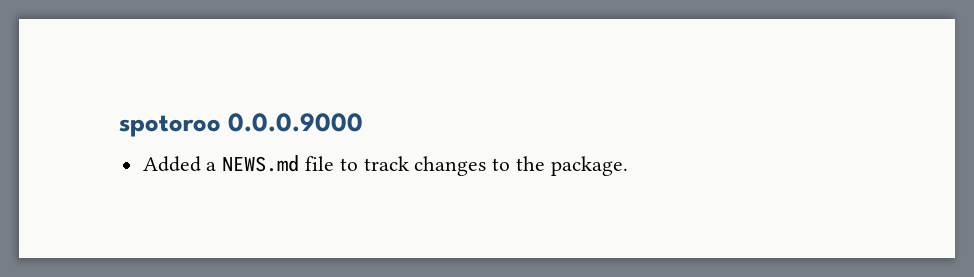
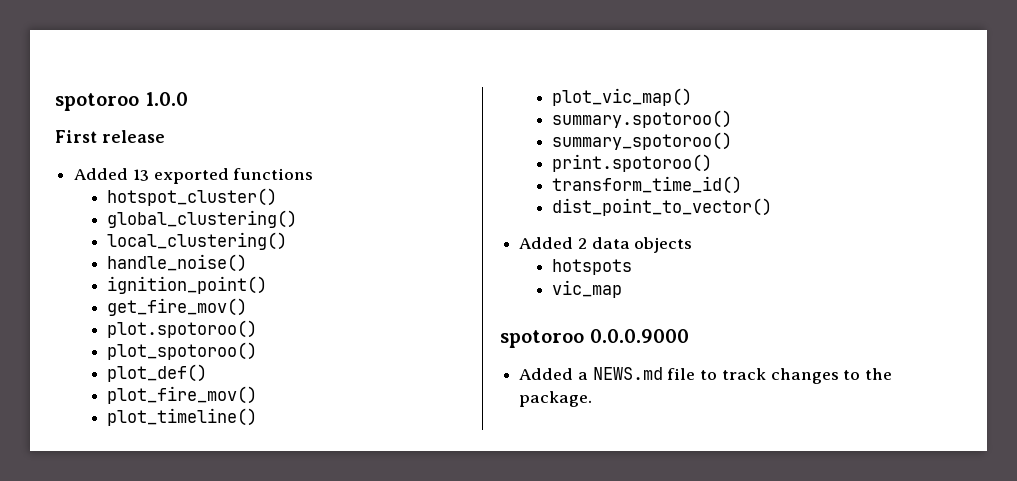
[119,115,221,137] spotoroo -> [55,92,188,111] [55,130,165,143] [74,168,314,184] [107,188,278,206] [107,210,298,228] [107,232,288,250] [107,254,248,272] [107,276,268,294] [107,298,248,316] [107,320,258,338] [107,342,258,360] [107,364,208,382] [107,386,258,404] [107,408,258,426] [552,88,693,106] [552,110,733,128] [552,132,733,150] [552,154,713,172] [552,176,743,194] [552,198,773,216] [519,237,693,253] [552,259,633,275] [552,280,623,298] [500,330,584,348] spotoroo 1.0.0 // First release // Added 13 exported functions // hotspot_cluster() // global_clustering() // local_clustering() // handle_noise() // ignition_point() // get_fire_mov() // plot.spotoroo() // plot_spotoroo() // plot_def() // plot_fire_mov() // plot_timeline() // plot_vic_map() // summary.spotoroo() // summary_spotoroo() // print.spotoroo() // transform_time_id() // dist_point_to_vector() // Added 2 data objects // hotspots // vic_map // spotoroo

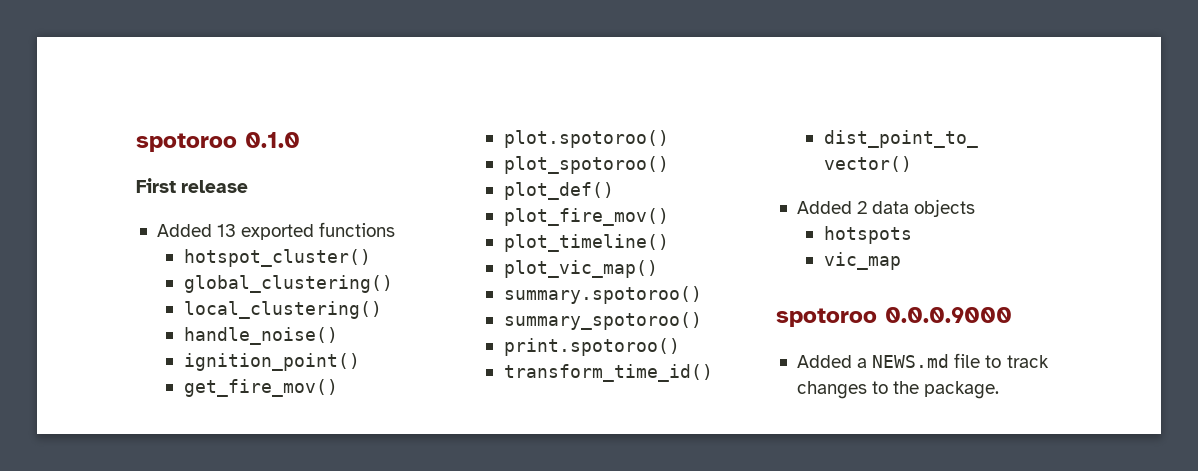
[55,92,188,111] spotoroo 1.0.0 -> [136,132,300,152] spotoroo 0.1.0

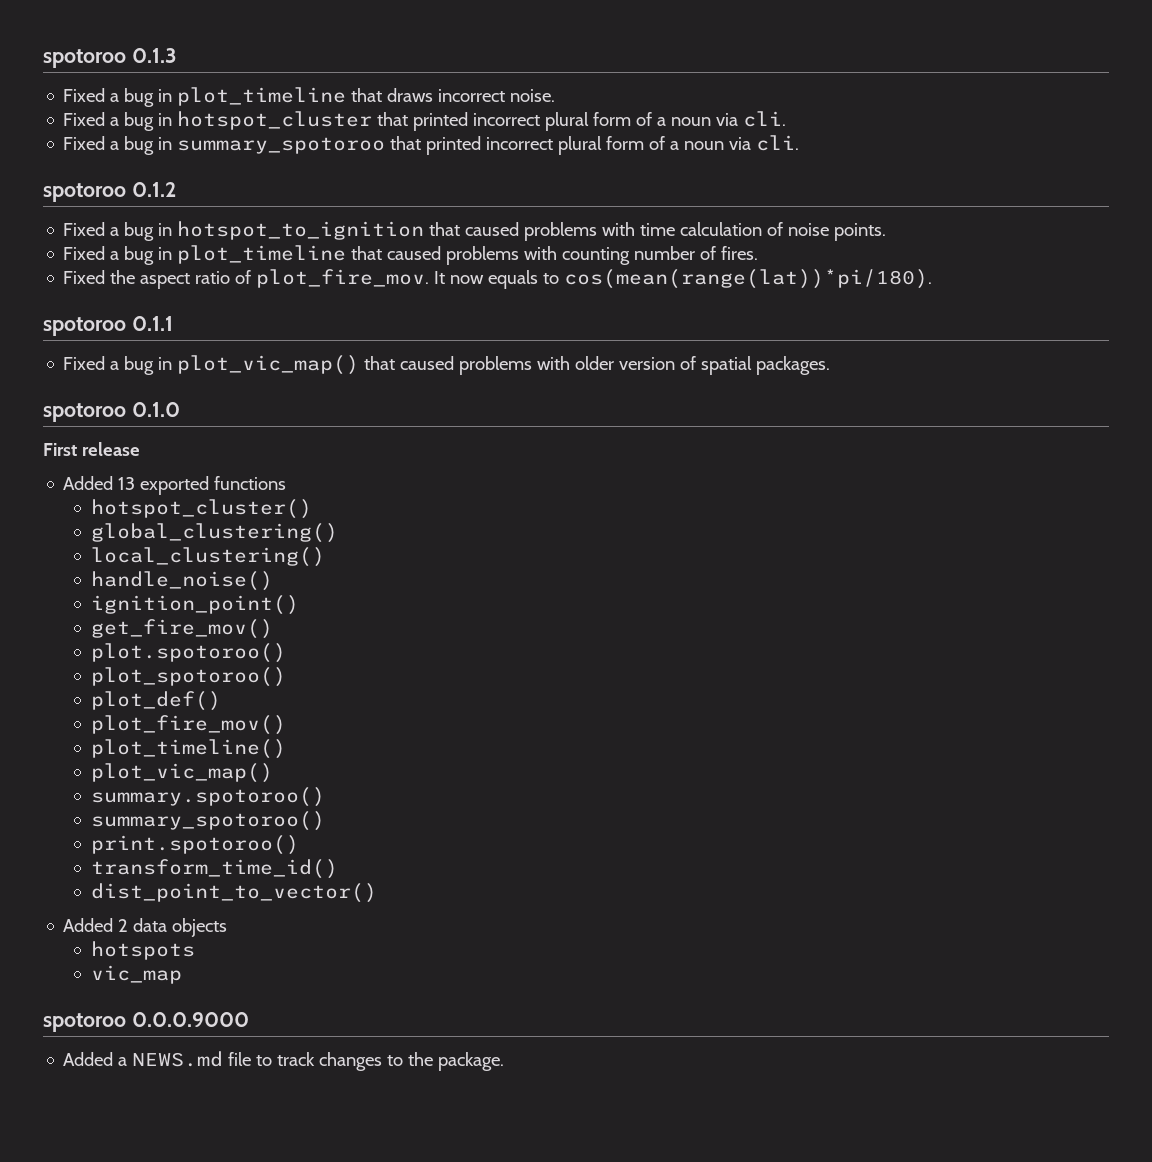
[136,133,237,152] spotoroo -> [43,48,177,68] [63,87,556,107] [63,111,787,131] [63,135,800,155] [43,182,176,202] [63,221,887,241] [63,245,759,265] [63,269,933,289] [43,316,173,336] [63,355,831,375] [43,403,126,422] spotoroo 0.1.3 // Fixed a bug in plot_timeline that draws incorrect noise. // Fixed a bug in hotspot_cluster that printed incorrect plural form of a noun via cli. // Fixed a bug in summary_spotoroo that printed incorrect plural form of a noun via cli. // spotoroo 0.1.2 // Fixed a bug in hotspot_to_ignition that caused problems with time calculation of noise points. // Fixed a bug in plot_timeline that caused problems with counting number of fires. // Fixed the aspect ratio of plot_fire_mov. It now equals to cos(mean(range(lat))*pi/180). // spotoroo 0.1.1 // Fixed a bug in plot_vic_map() that caused problems with older version of spatial packages. // spotoroo

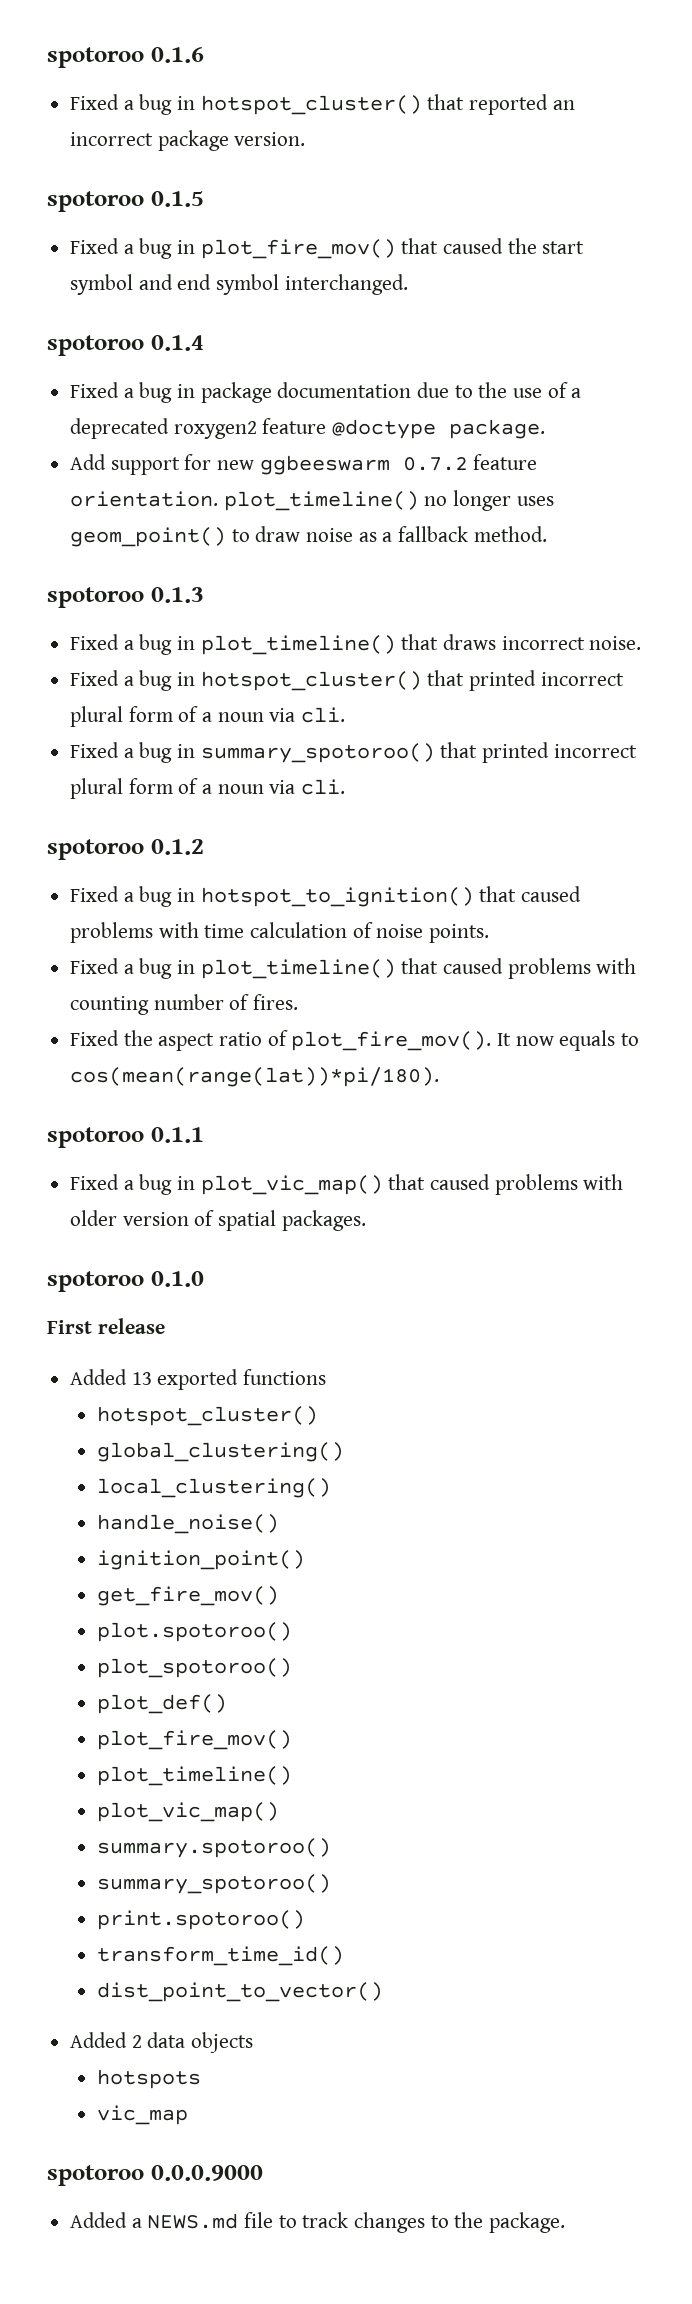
[43,49,126,68] spotoroo -> [47,47,204,68] [70,94,575,115] [70,130,306,151] [47,191,204,212] [70,238,585,259] [70,274,408,295] [47,335,204,356] [70,382,582,403] [70,418,546,439] [70,454,538,475] [70,490,554,511] [70,526,547,547] [47,587,144,608] spotoroo 0.1.6 // Fixed a bug in hotspot_cluster() that reported an incorrect package version. // spotoroo 0.1.5 // Fixed a bug in plot_fire_mov() that caused the start symbol and end symbol interchanged. // spotoroo 0.1.4 // Fixed a bug in package documentation due to the use of a deprecated roxygen2 feature @doctype package. // Add support for new ggbeeswarm 0.7.2 feature orientation. plot_timeline() no longer uses geom_point() to draw noise as a fallback method. // spotoroo
[177,87,347,106] plot_timeline -> [200,635,396,655] plot_timeline()
[177,111,373,130] hotspot_cluster -> [200,671,422,691] hotspot_cluster()
[177,137,386,154] summary_spotoroo -> [200,743,435,763] summary_spotoroo()
[177,221,425,240] hotspot_to_ignition -> [200,887,474,907] hotspot_to_ignition()
[177,245,347,264] plot_timeline -> [200,959,396,979] plot_timeline()
[256,269,430,288] plot_fire_mov. -> [291,1031,492,1051] plot_fire_mov().

